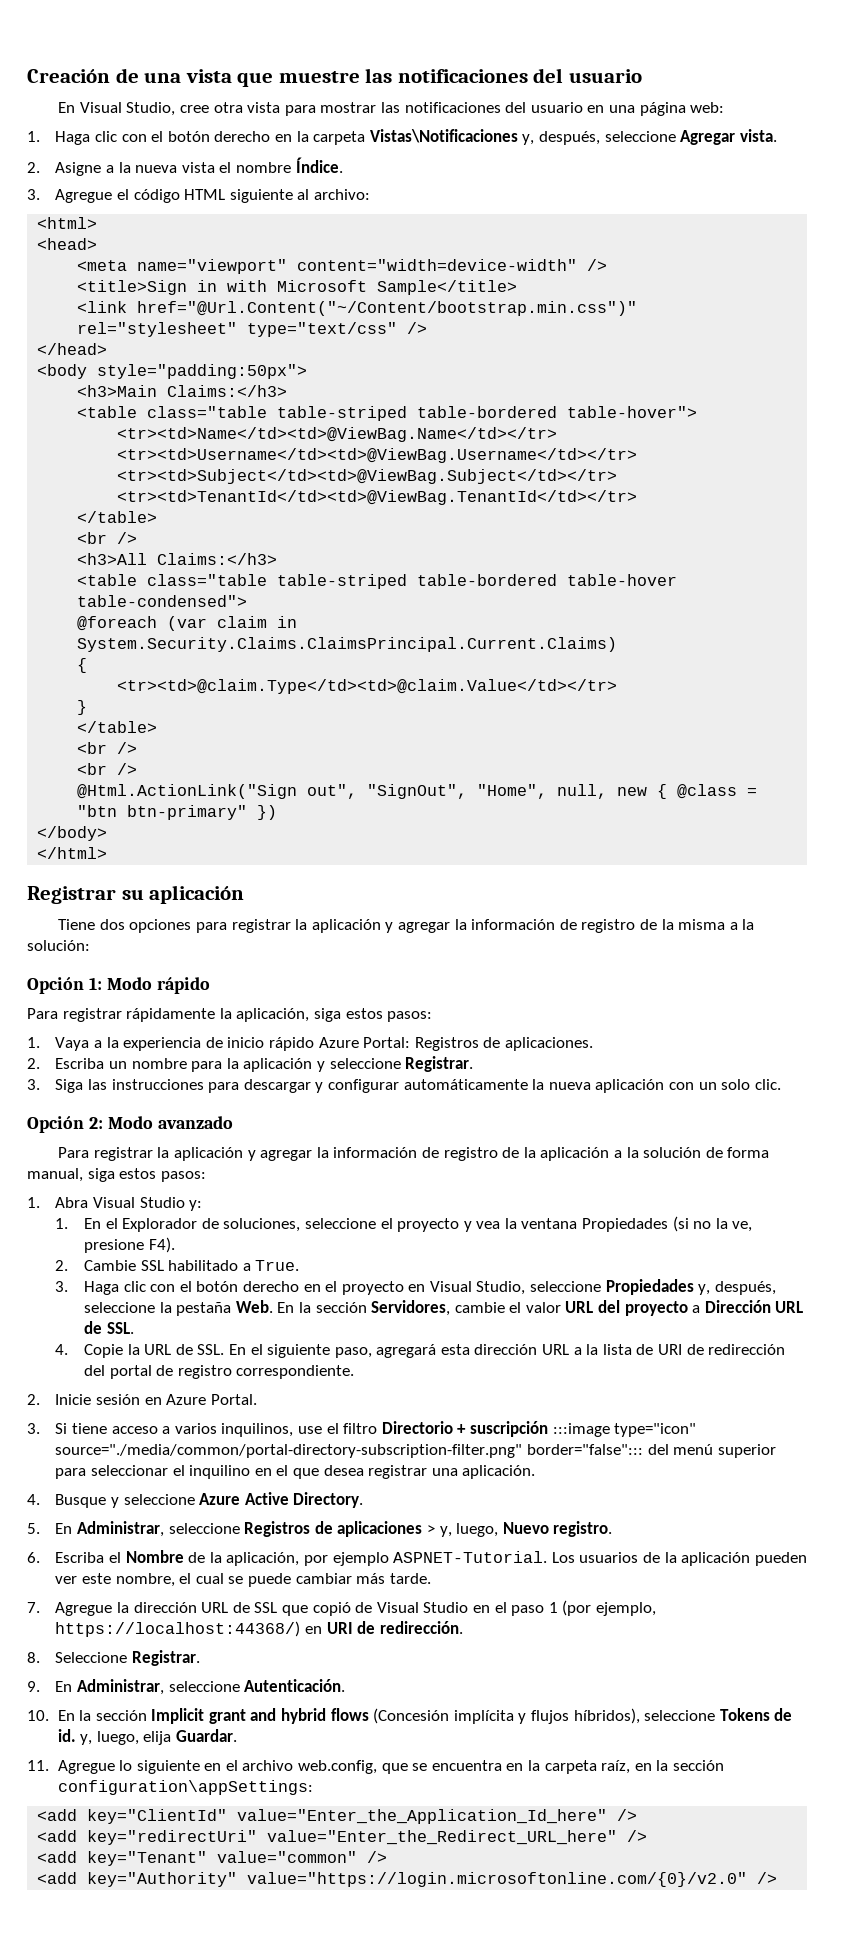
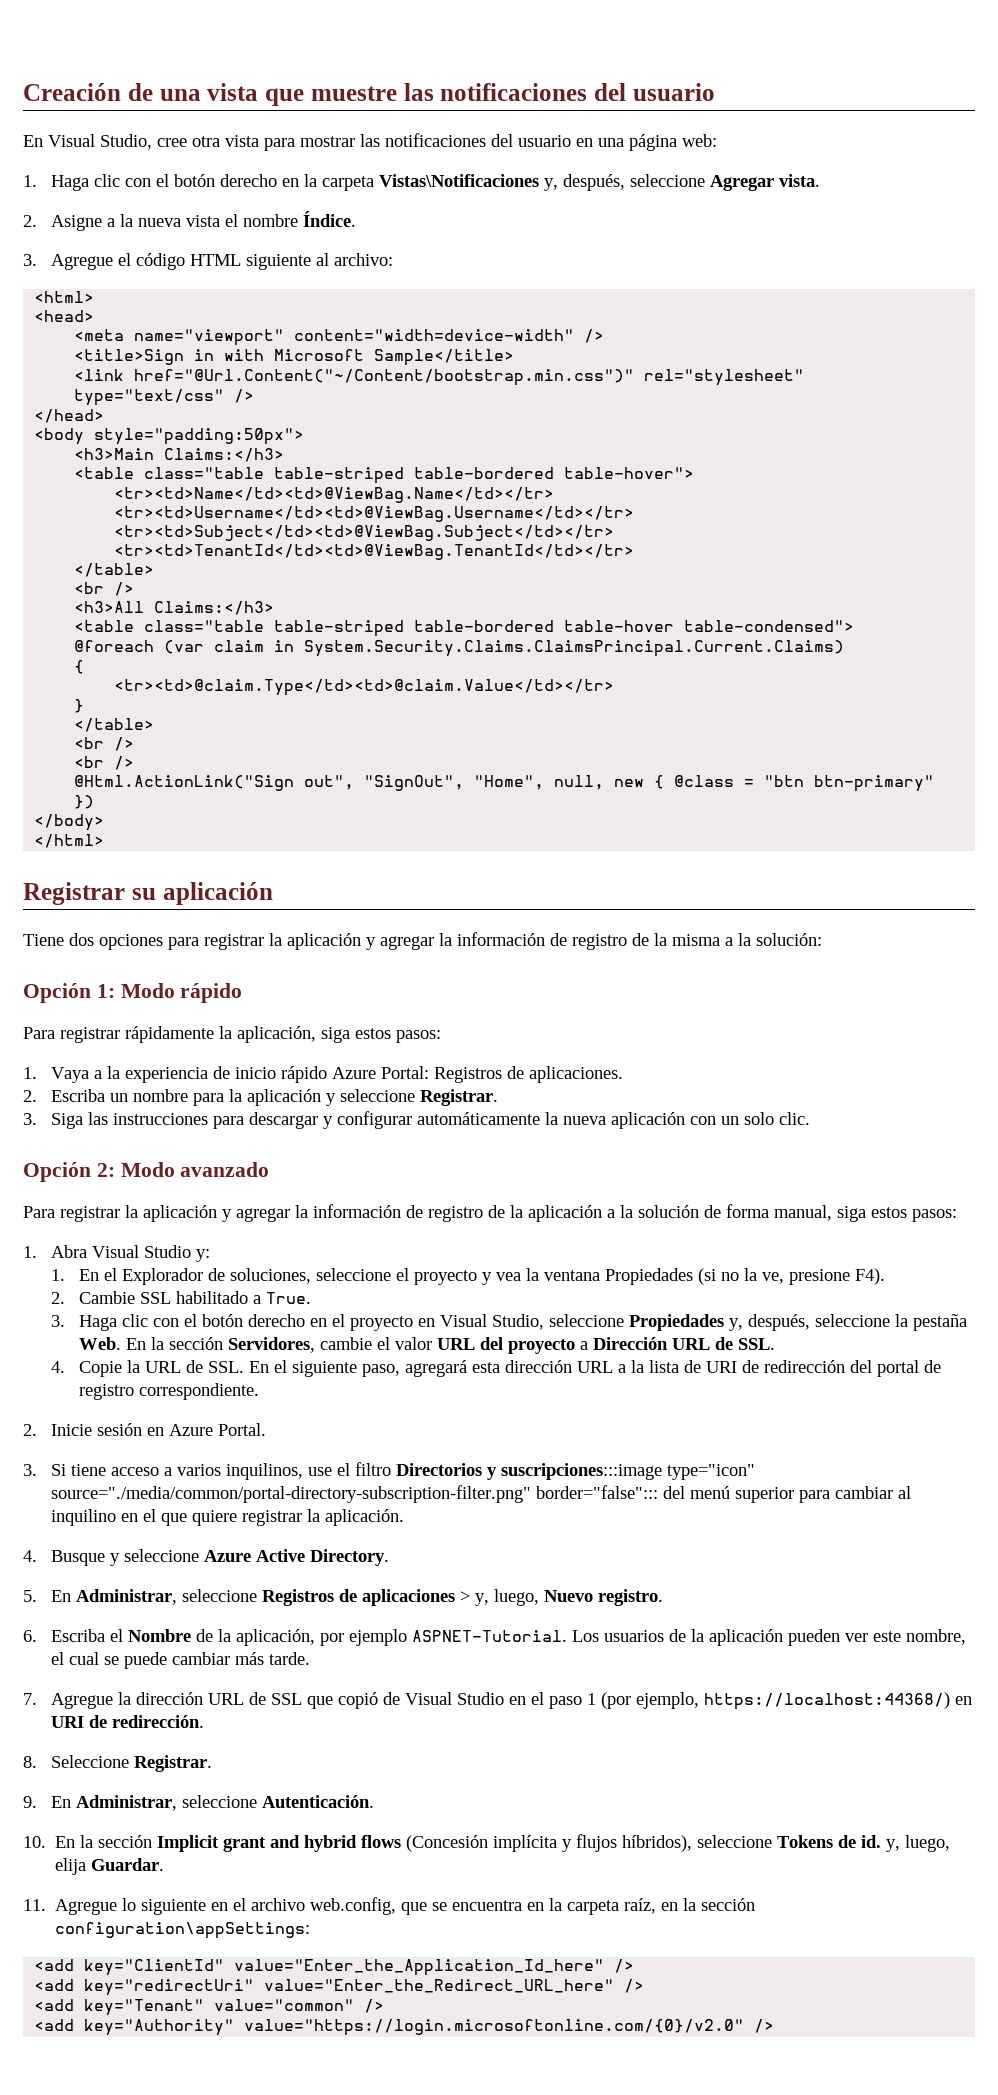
[381,1421,610,1437] Directorio + suscripción :::image -> [395,1463,662,1480] Directorios y suscripciones:::image
[91,1465,185,1476] seleccionar el -> [834,1486,911,1499] cambiar al
[323,1465,458,1479] desea registrar una -> [191,1509,320,1526] quiere registrar la

